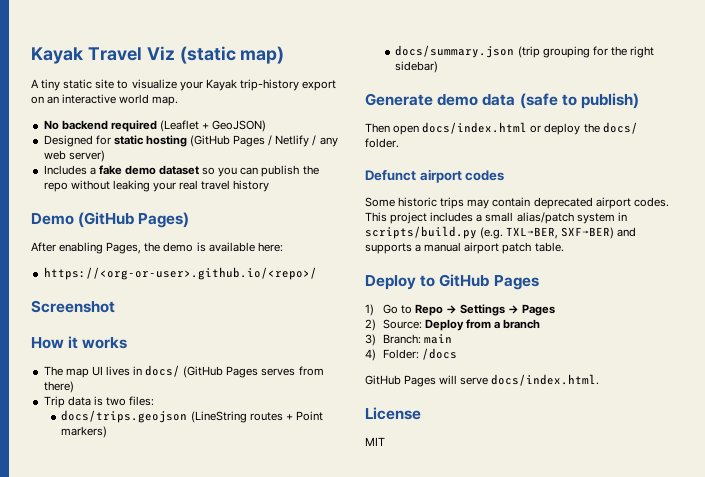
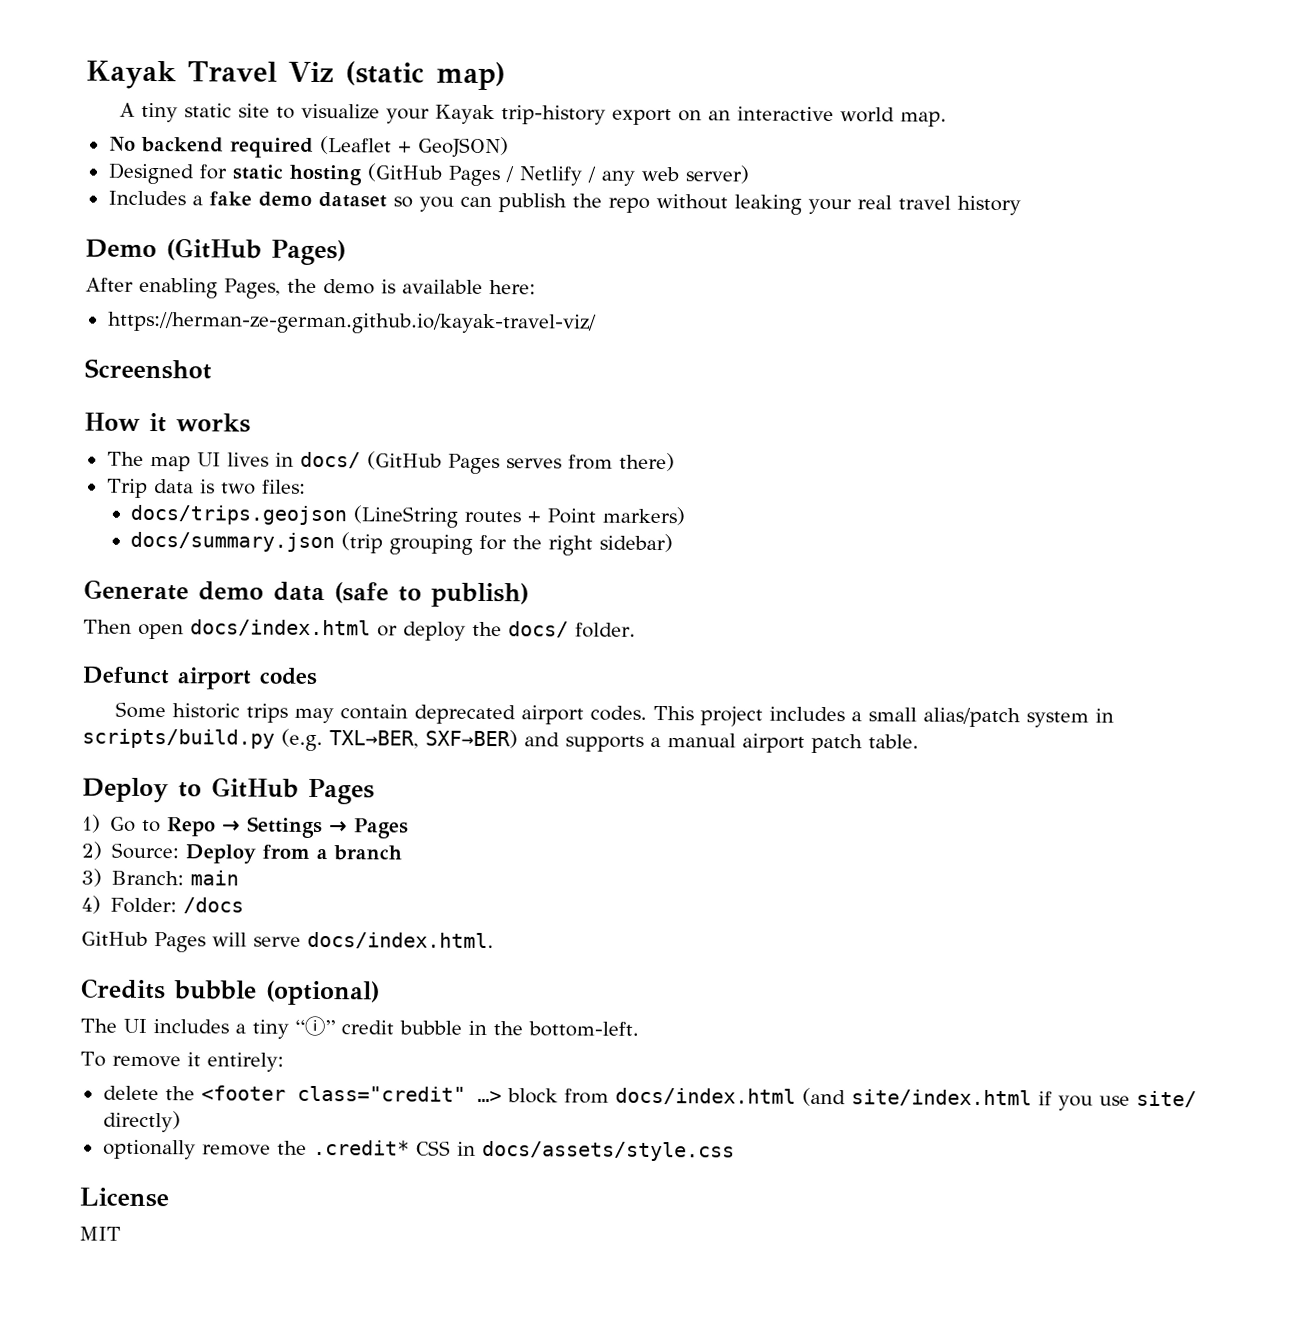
[43,267,317,280] https://<org-or-user>.github.io/<repo>/ -> [106,311,597,335] https://herman-ze-german.github.io/kayak-travel-viz/
(600, 380) none -> [81,978,380,1006] [80,1015,639,1039] [80,1051,284,1072] [102,1085,1197,1111] [102,1110,181,1133] [102,1139,735,1162] // Credits bubble (optional) // The UI includes a tiny “ⓘ” credit bubble in the bottom-left. // To remove it entirely: // delete the <footer class="credit" …> block from docs/index.html (and site/index.html if you use site/ directly) // optionally remove the .credit* CSS in docs/assets/style.css

